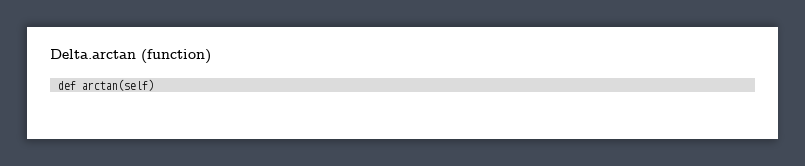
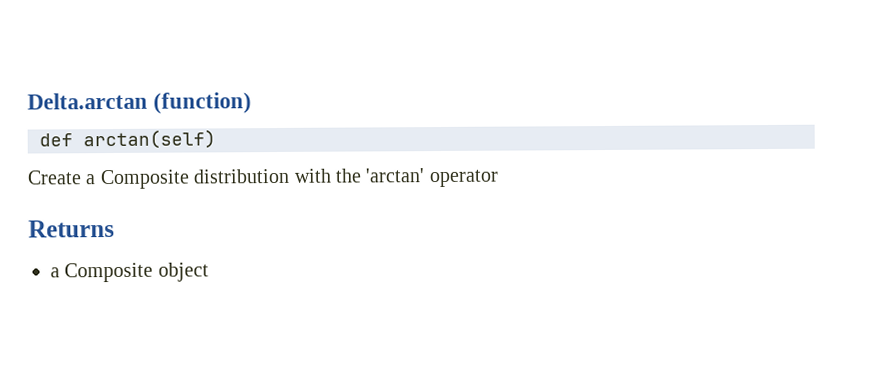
(154, 85) none -> [27,168,499,190] [28,219,115,238] [50,262,209,283] // Create a Composite distribution with the 'arctan' operator // Returns // a Composite object

